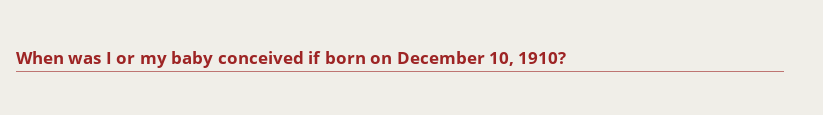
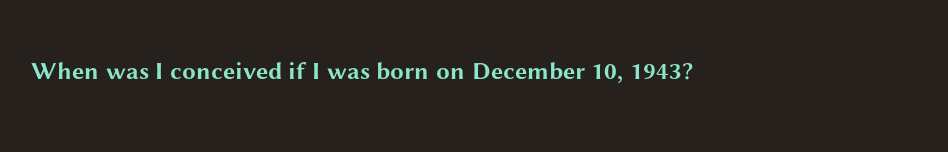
[116,51,322,68] or my baby conceived if -> [169,62,370,79] conceived if I was
[518,52,567,64] 1910? -> [629,63,693,80] 1943?

